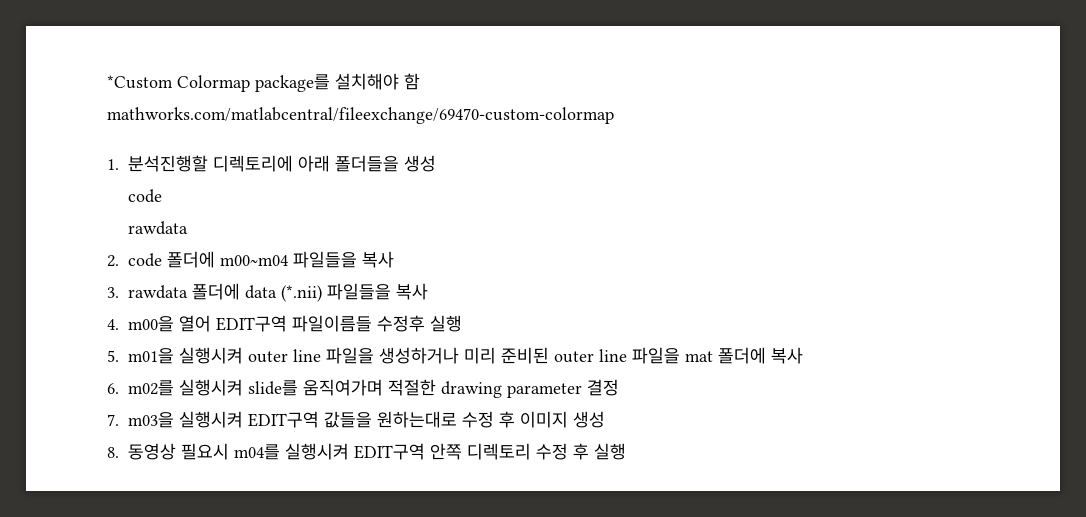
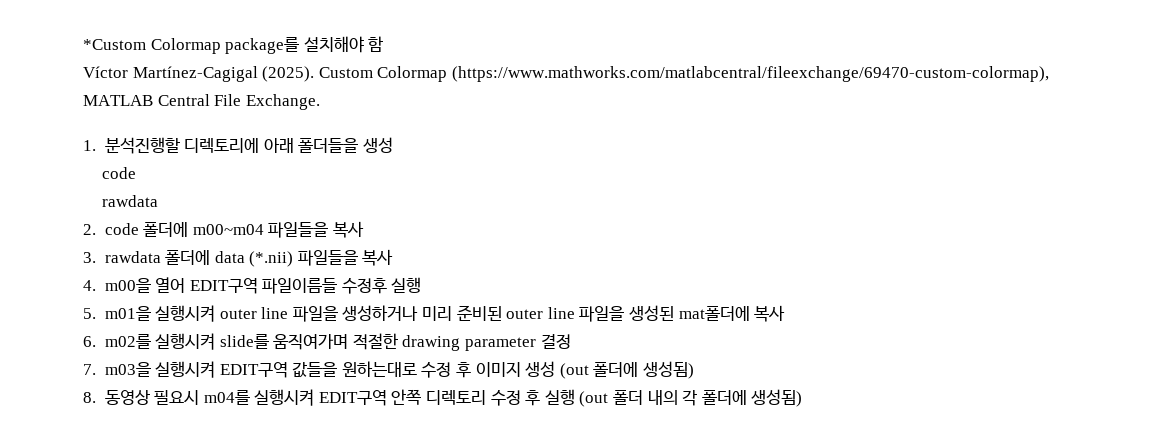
[107,107,614,124] mathworks.com/matlabcentral/fileexchange/69470-custom-colormap -> [83,66,1049,82] [83,94,320,110] Víctor Martínez-Cagigal (2025). Custom Colormap (https://www.mathworks.com/matlabcentral/fileexchange/69470-custom-colormap), MATLAB Central File Exchange.
[685,347,766,364] mat 폴더에 -> [628,305,750,321] 생성된 mat폴더에
(605, 419) none -> [559,361,694,379] (out 폴더에 생성됨)
(626, 451) none -> [579,389,803,407] (out 폴더 내의 각 폴더에 생성됨)

